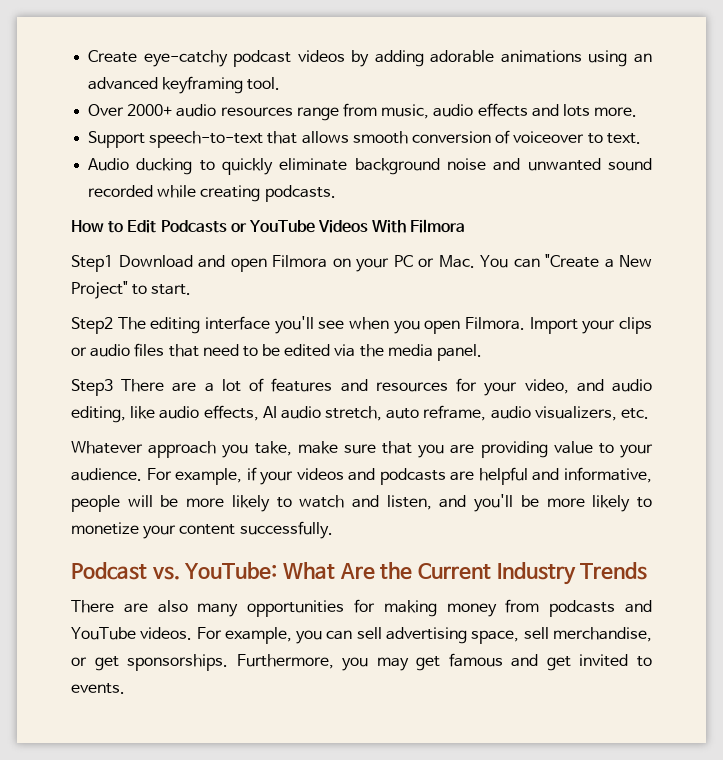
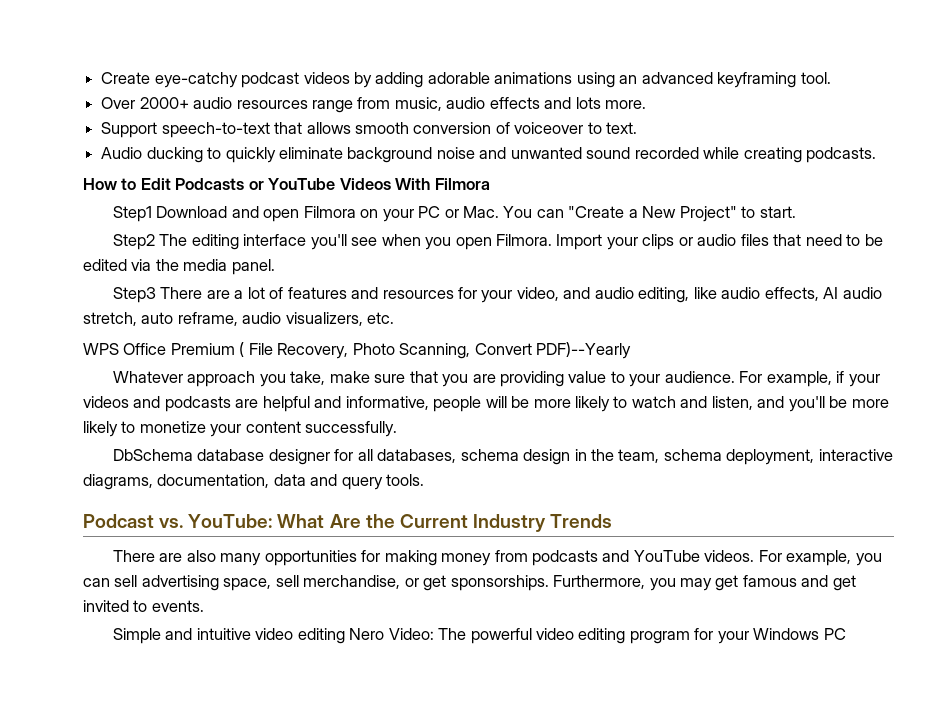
(650, 413) none -> [83,342,632,359] // WPS Office Premium ( File Recovery, Photo Scanning, Convert PDF)--Yearly
(333, 530) none -> [112,449,893,465] [83,474,425,490] // DbSchema database designer for all databases, schema design in the team, schema deployment, interactive diagrams, documentation, data and query tools.
(125, 688) none -> [112,628,846,644] // Simple and intuitive video editing Nero Video: The powerful video editing program for your Windows PC

